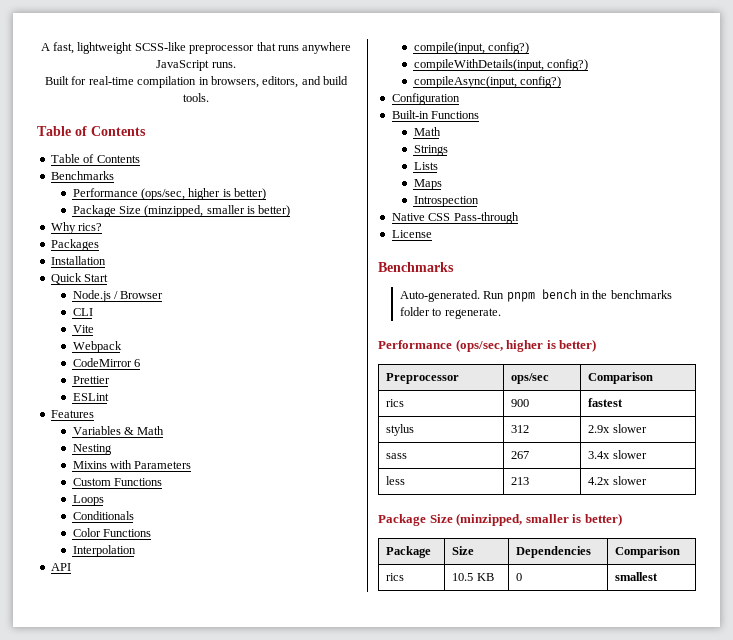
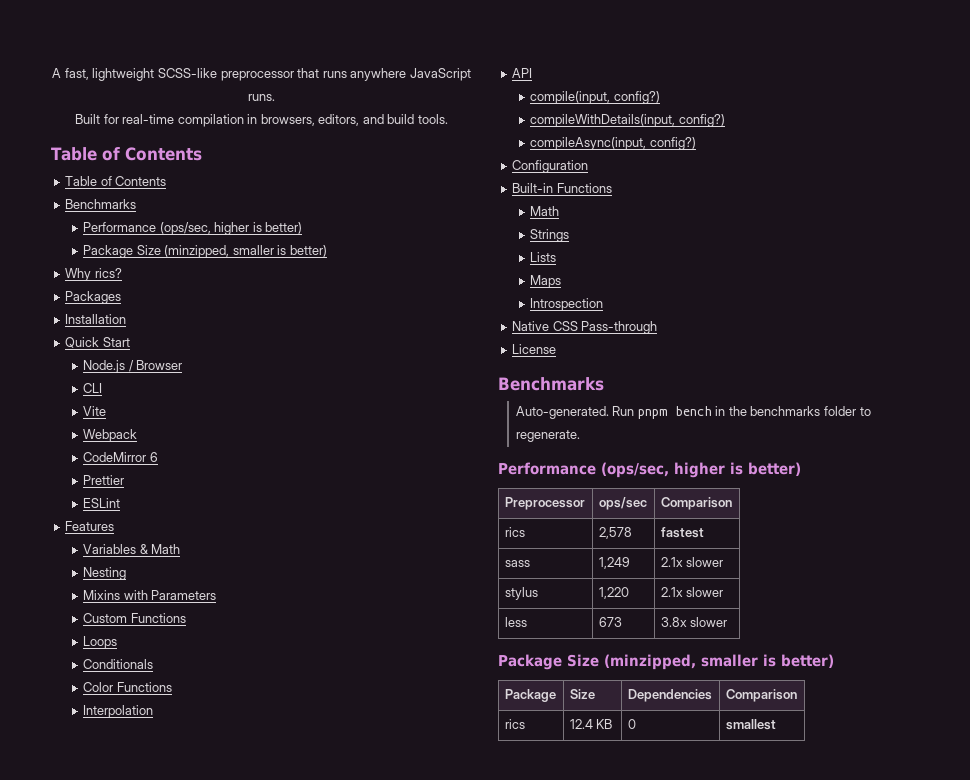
[511,399,530,407] 900 -> [598,527,632,539] 2,578
[386,424,415,436] [511,425,530,433] [588,424,647,433] [386,453,408,459] [511,451,530,459] [588,451,611,459] stylus | 312 | 2.9x slower // sass | 267 | 3.4x -> [504,560,530,567] [598,557,630,569] [660,557,724,567] [504,587,538,600] [598,587,629,599] [660,587,683,597] sass | 1,249 | 2.1x slower // stylus | 1,220 | 2.1x
[511,477,530,485] [588,477,611,485] 213 | 4.2x -> [598,617,622,627] [660,617,687,627] 673 | 3.8x
[452,573,474,581] 10.5 -> [569,719,593,729] 12.4

